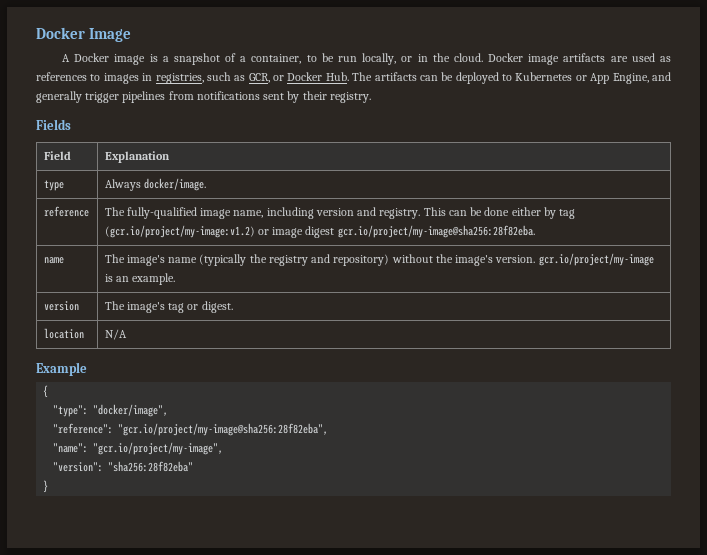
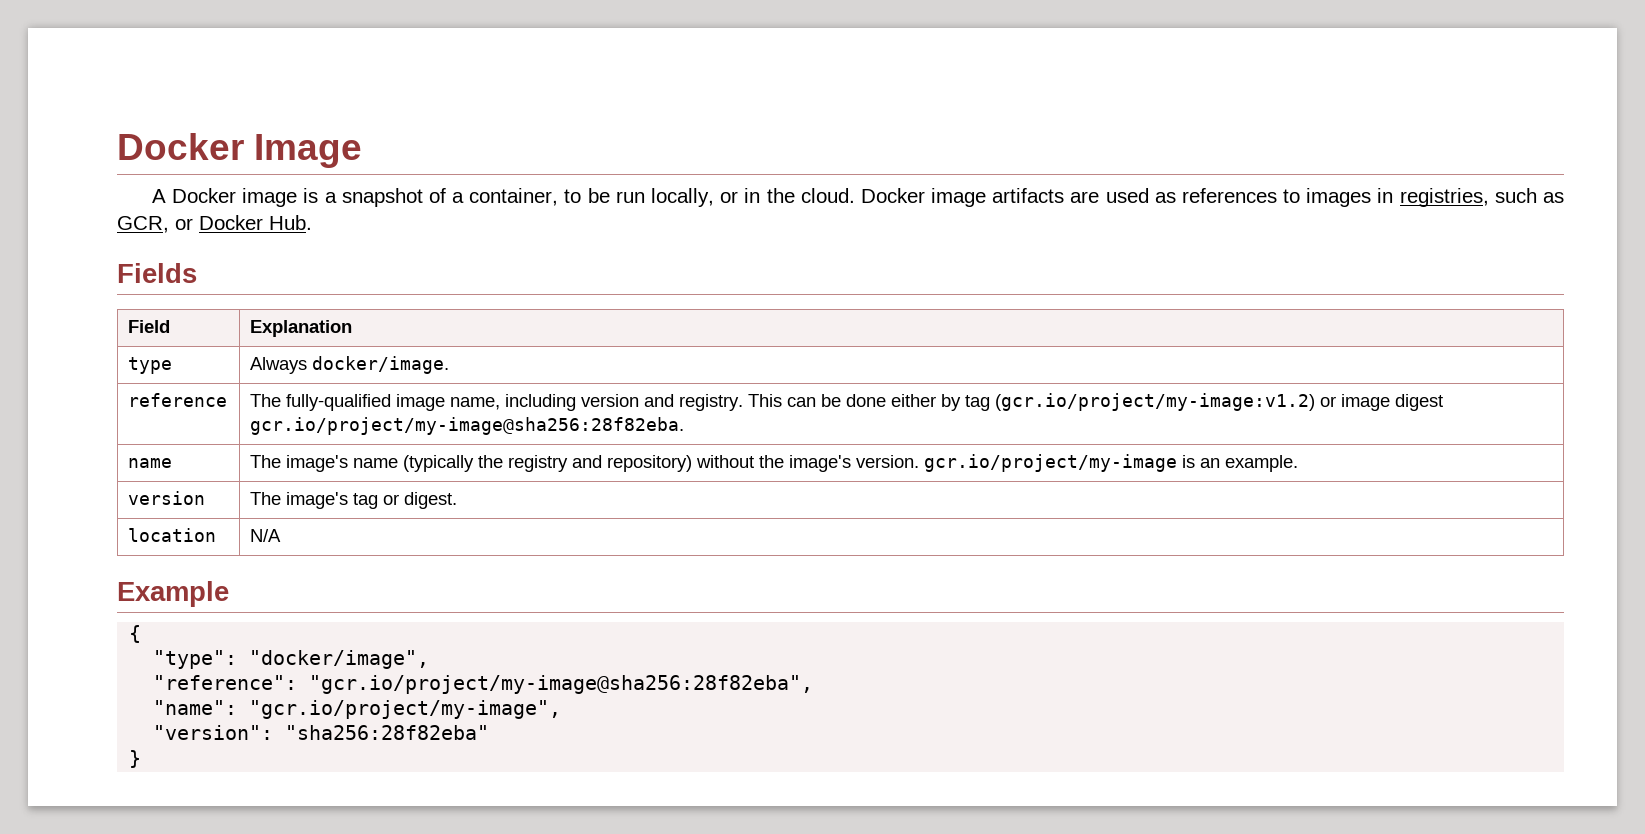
[352,72,671,84] [36,91,371,103] The artifacts can be deployed to Kubernetes or App Engine, and generally trigger pipelines from notifications sent by their registry. -> (312, 222) none

